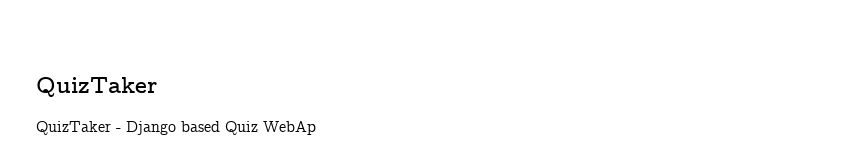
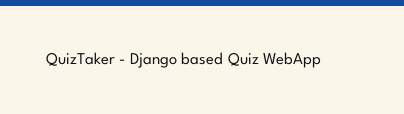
[36,77,157,97] [36,121,111,135] QuizTaker // QuizTaker -> [46,52,115,66] QuizTaker
[263,121,316,135] WebAp -> [263,52,322,68] WebApp

